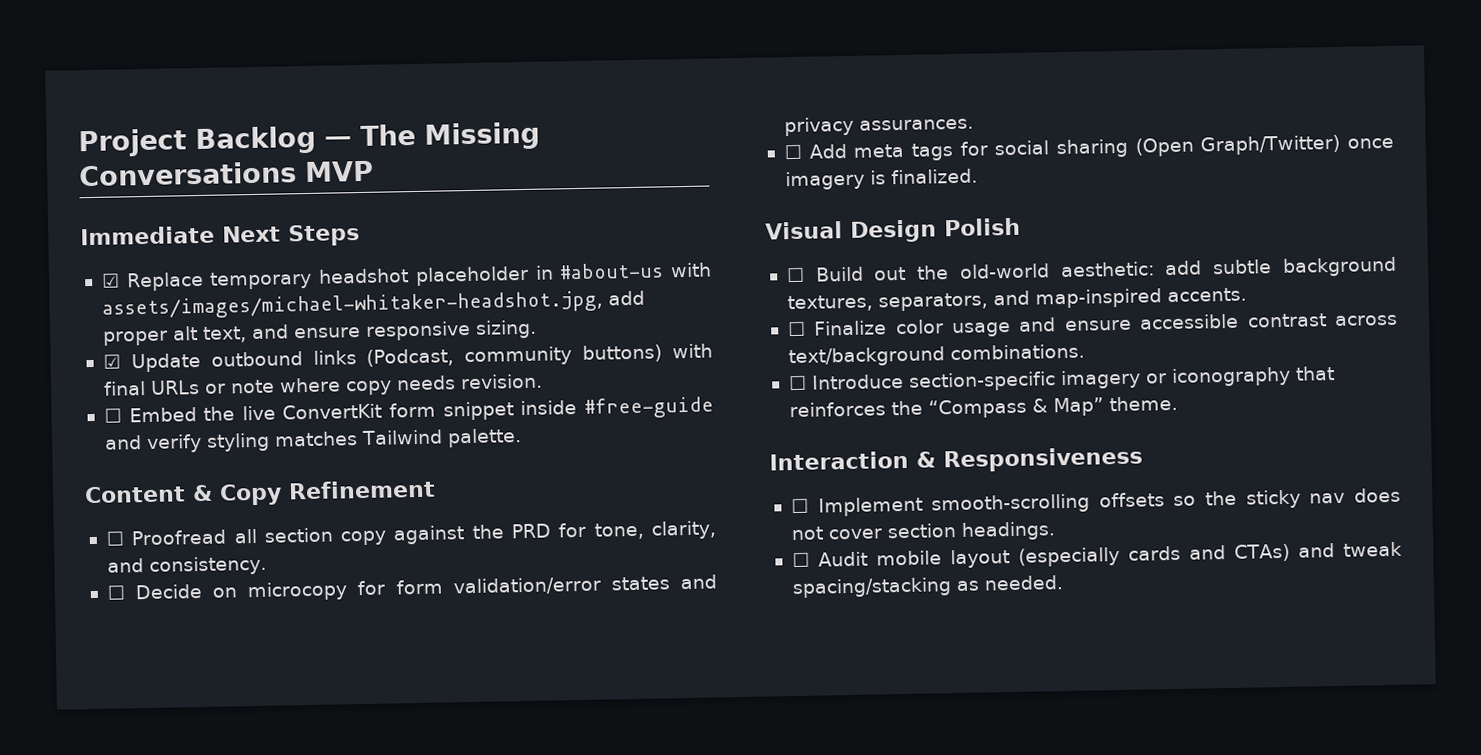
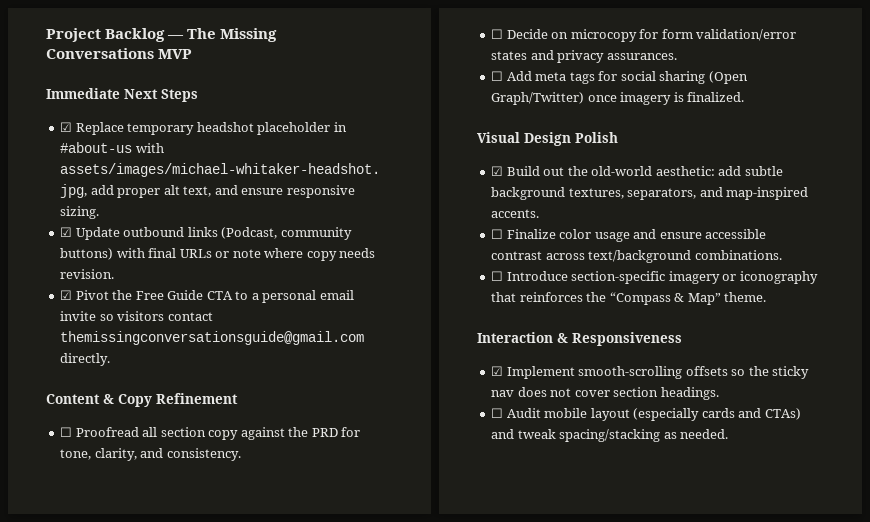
[103,396,714,423] [103,428,522,454] ☐ Embed the live ConvertKit form snippet inside #free-guide and verify styling matches Tailwind palette. -> [60,290,354,303] [60,311,213,321] [60,331,365,345] [60,353,111,366] ☑ Pivot the Free Guide CTA to a personal email invite so visitors contact themissingconversationsguide@gmail.com directly.
[785,267,805,283] ☐ -> [491,166,504,176] ☑
[790,498,809,514] ☐ -> [491,366,504,376] ☑

